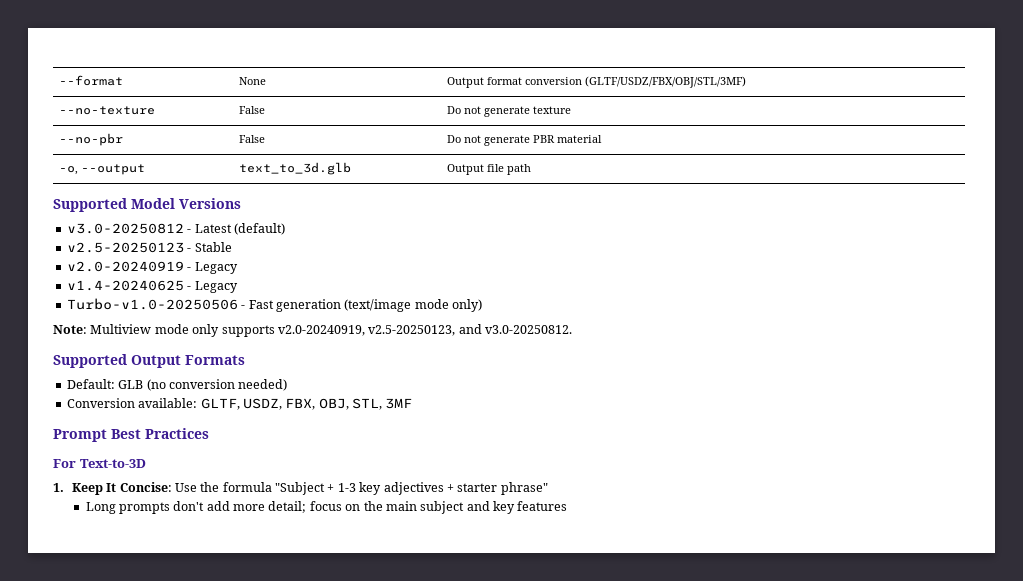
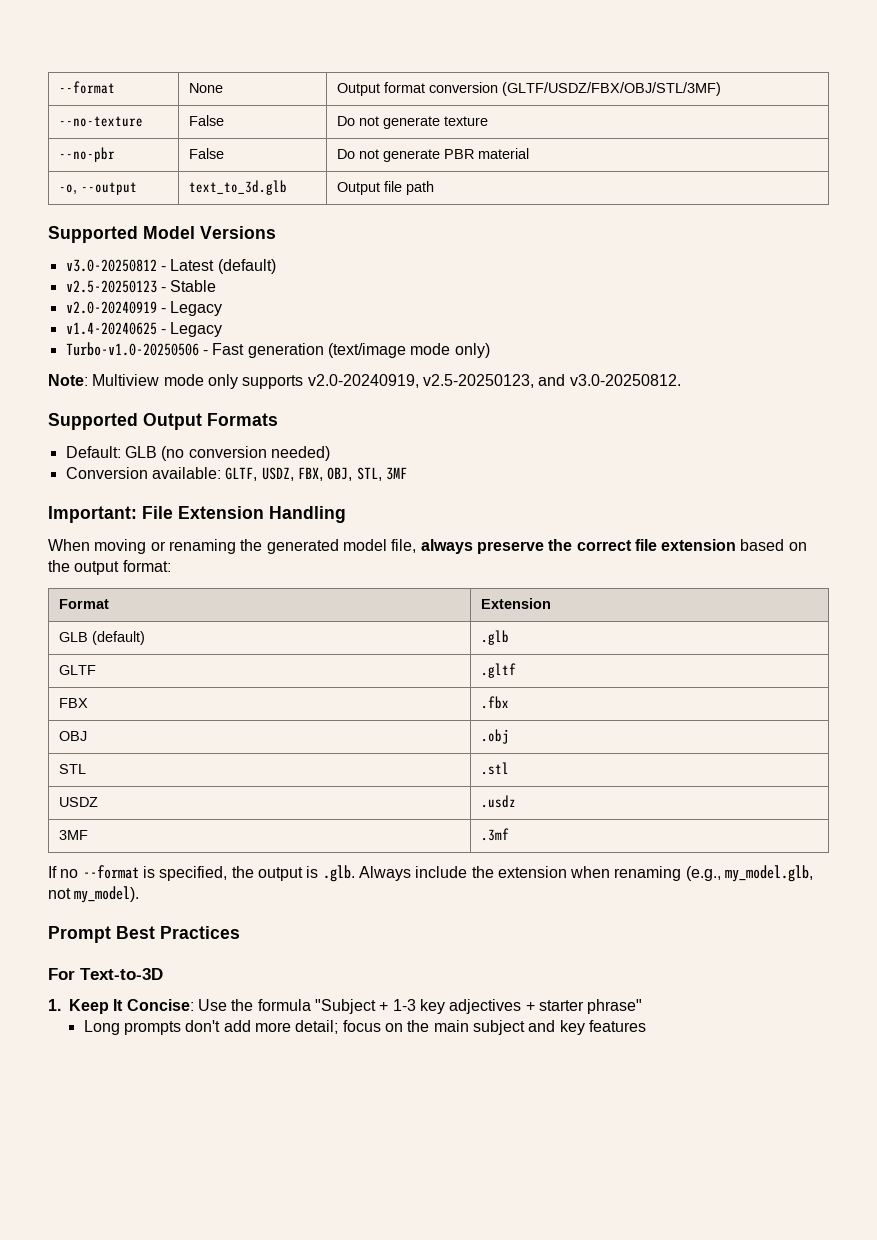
(413, 403) none -> [48,506,346,523] [48,539,807,554] [48,560,171,575] [58,599,109,609] [480,598,551,609] [58,631,145,645] [480,630,509,645] [58,665,96,675] [480,663,516,678] [58,698,88,708] [480,696,509,709] [58,731,87,741] [480,729,509,744] [58,764,86,774] [480,762,509,775] [58,797,98,807] [480,795,516,808] [58,830,88,840] [480,828,509,841] [48,865,814,882] [48,886,140,903] // Important: File Extension Handling // When moving or renaming the generated model file, always preserve the correct file extension based on the output format: // Format | Extension // GLB (default) | .glb // GLTF | .gltf // FBX | .fbx // OBJ | .obj // STL | .stl // USDZ | .usdz // 3MF | .3mf // If no --format is specified, the output is .glb. Always include the extension when renaming (e.g., my_model.glb, not my_model).

